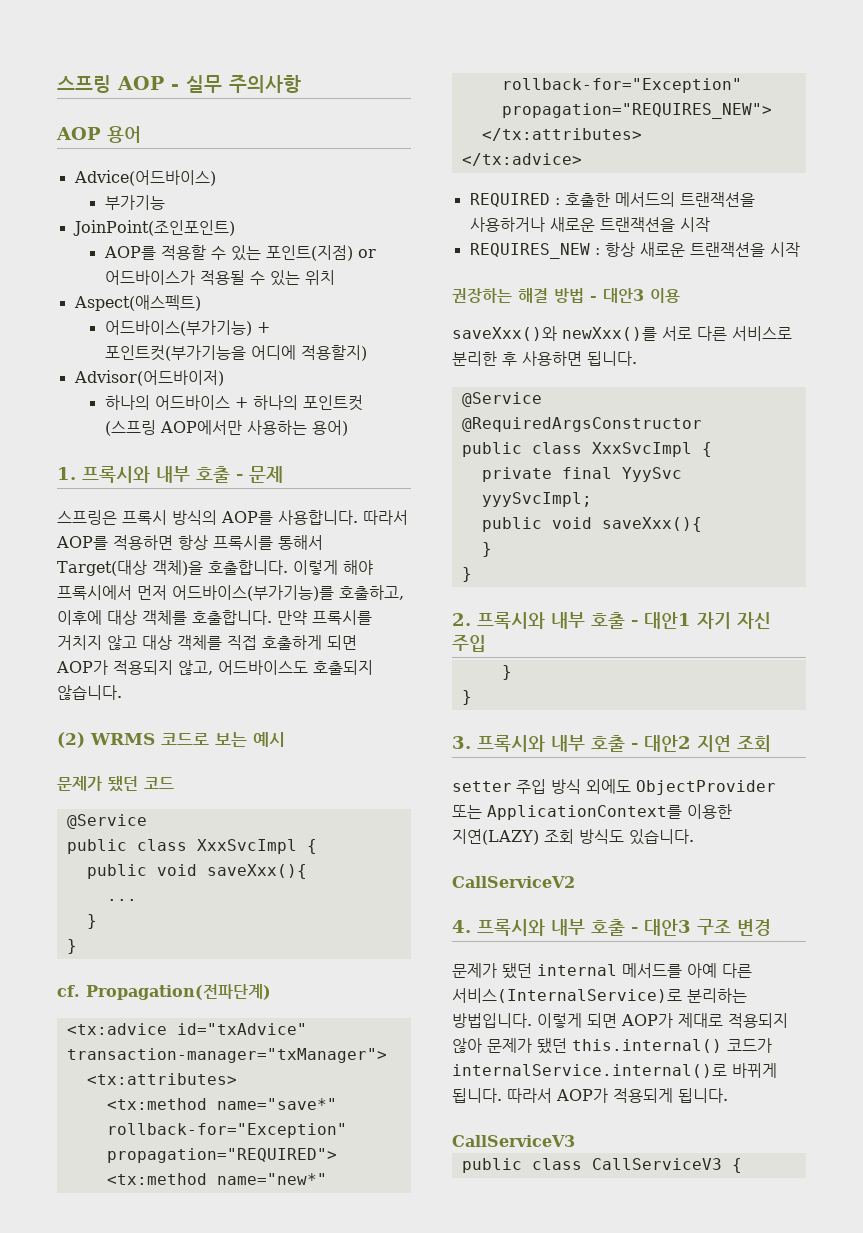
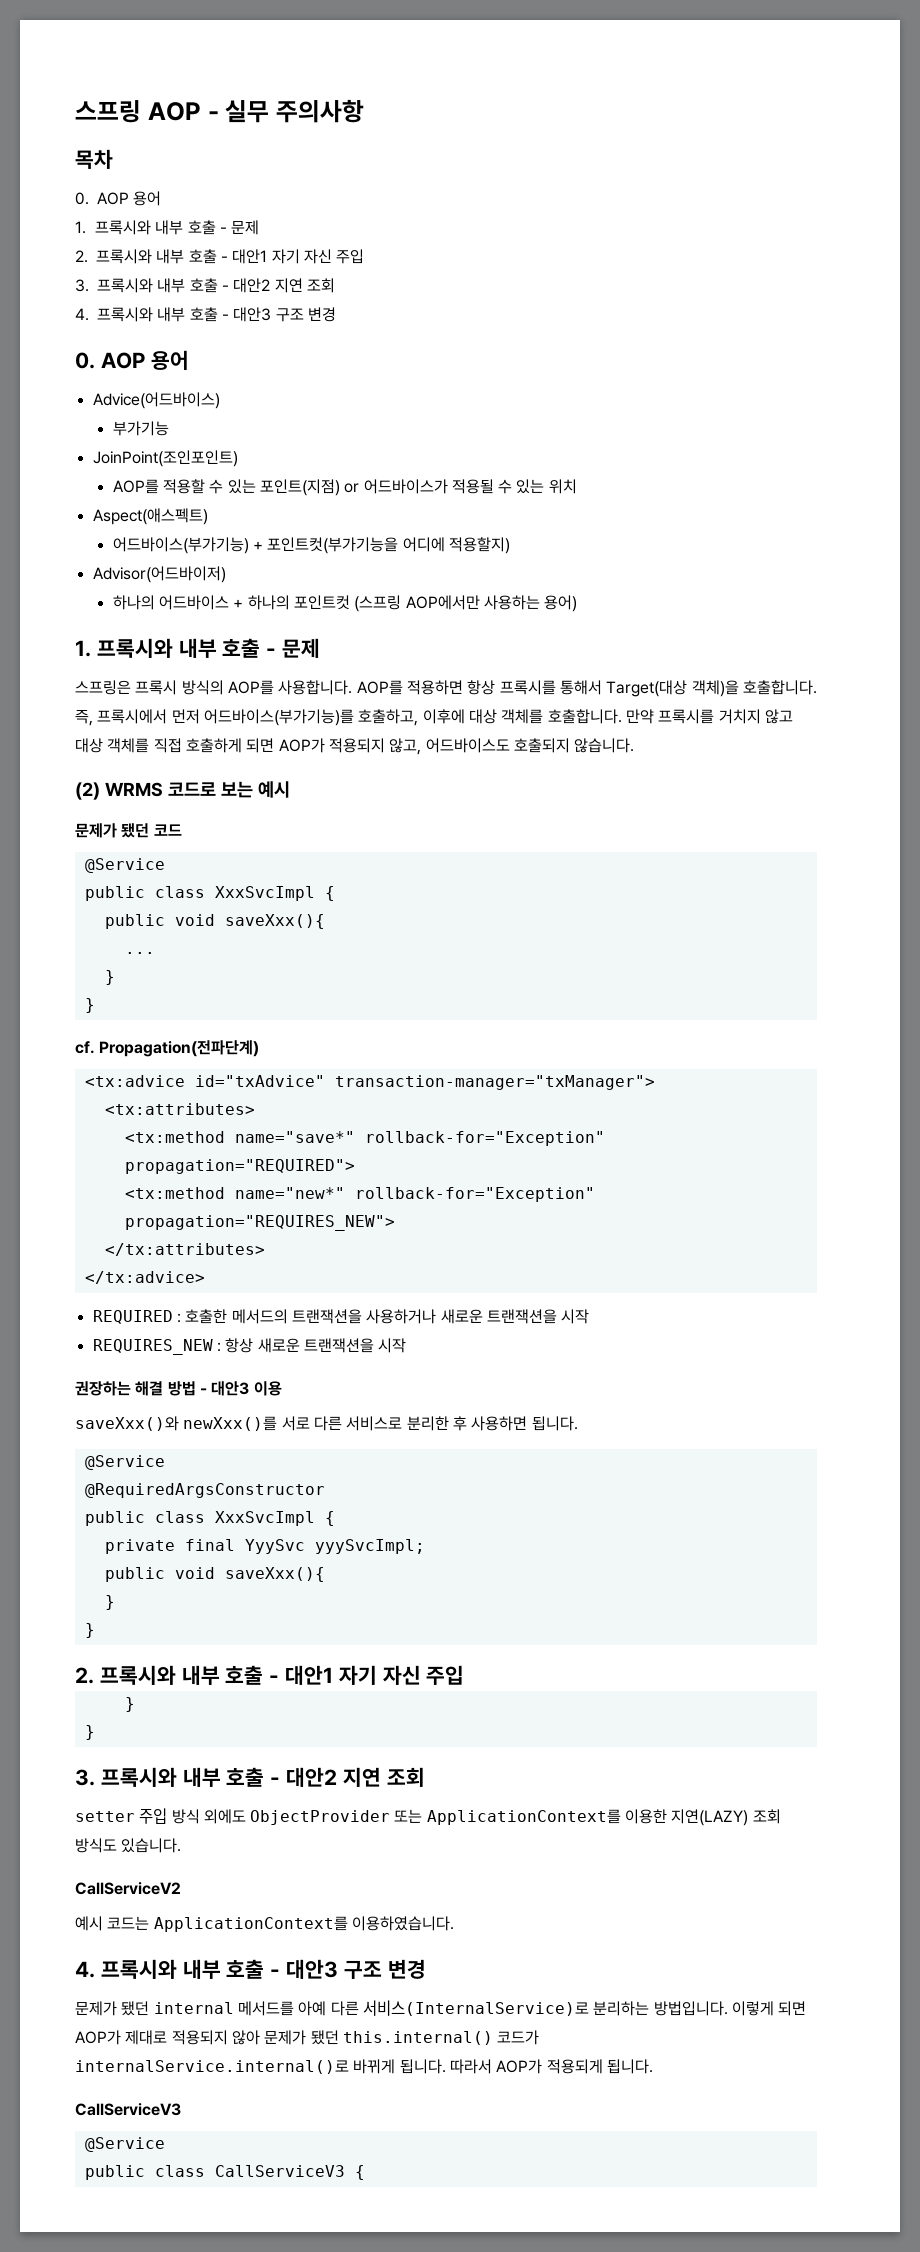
(301, 84) none -> [75,149,113,169] [75,191,162,206] [75,220,260,235] [75,249,365,264] [75,278,335,293] [75,307,336,322] [75,352,95,369] 목차 // 0. AOP 용어 // 1. 프록시와 내부 호출 - 문제 // 2. 프록시와 내부 호출 - 대안1 자기 자신 주입 // 3. 프록시와 내부 호출 - 대안2 지연 조회 // 4. 프록시와 내부 호출 - 대안3 구조 변경 // 0.
[363,510,408,525] 따라서 -> (353, 687) none
[292,560,373,575] 이렇게 해야 -> [75,710,93,726] 즉,
(575, 882) none -> [75,1916,454,1932] // 예시 코드는 ApplicationContext를 이용하였습니다.
(575, 1141) none -> [84,2137,165,2152] // @Service

